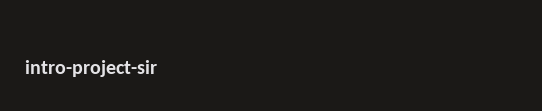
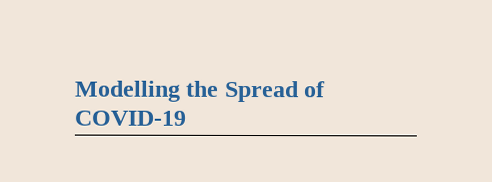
[25,60,157,77] intro-project-sir -> [74,80,327,103] [74,110,186,126] Modelling the Spread of COVID-19

